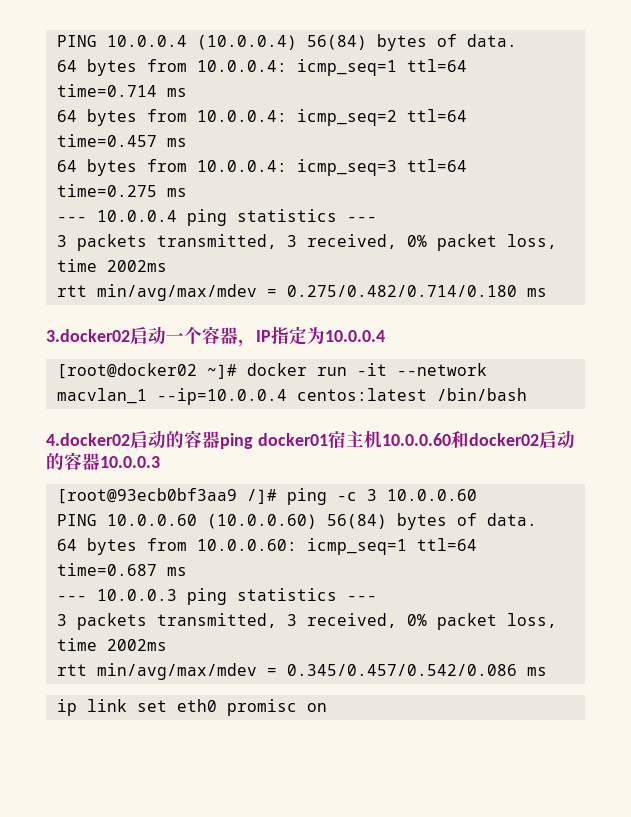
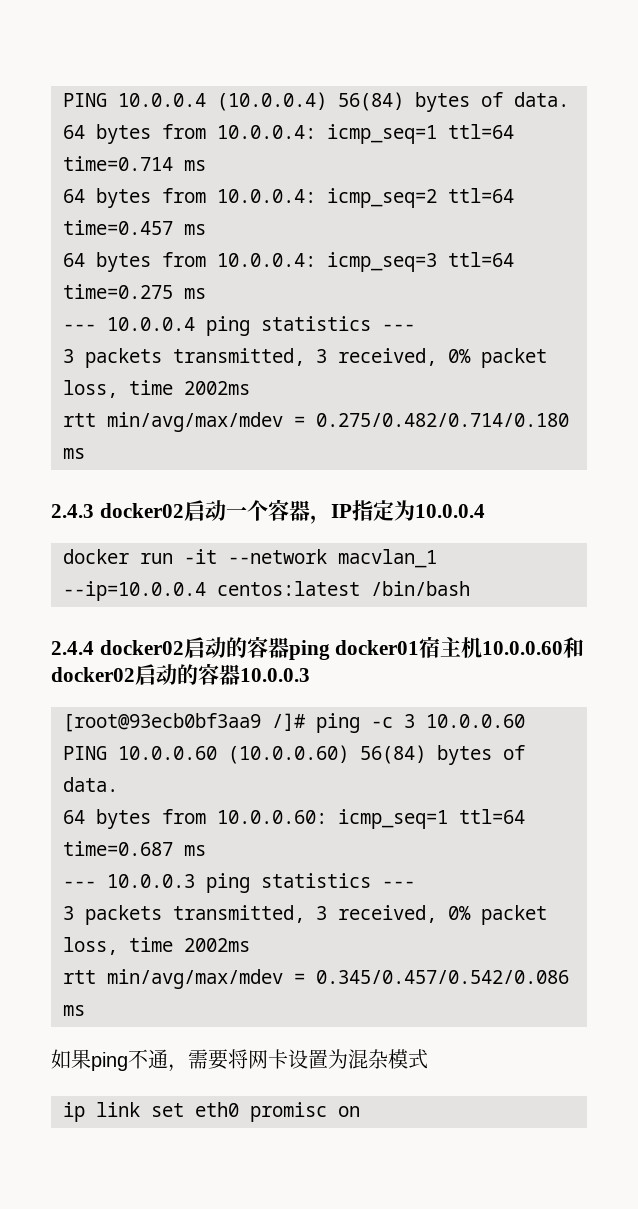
[46,329,130,342] 3.docker02 -> [51,503,184,518] 2.4.3 docker02
[56,363,237,379] [root@docker02 ~]# -> (485, 511) none
[46,433,130,446] 4.docker02 -> [51,640,184,655] 2.4.4 docker02
(547, 671) none -> [51,1049,428,1072] // 如果ping不通，需要将网卡设置为混杂模式

